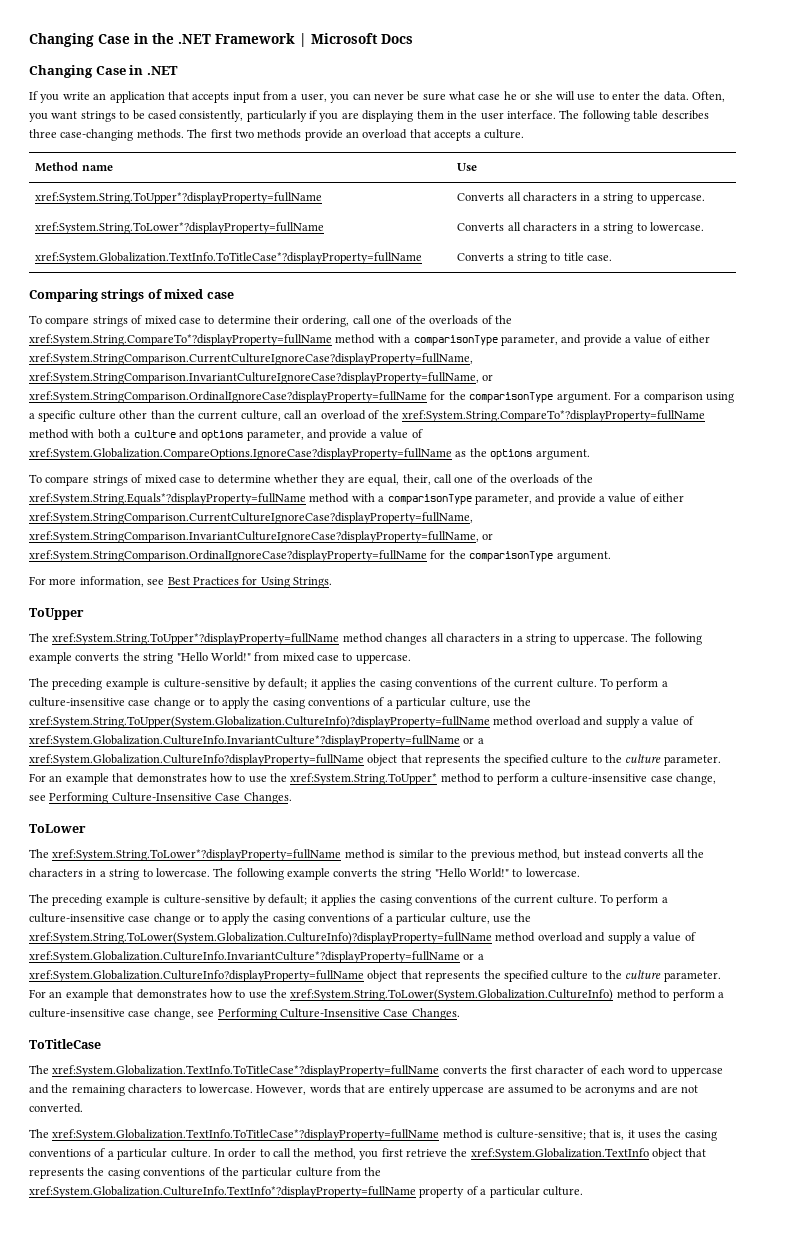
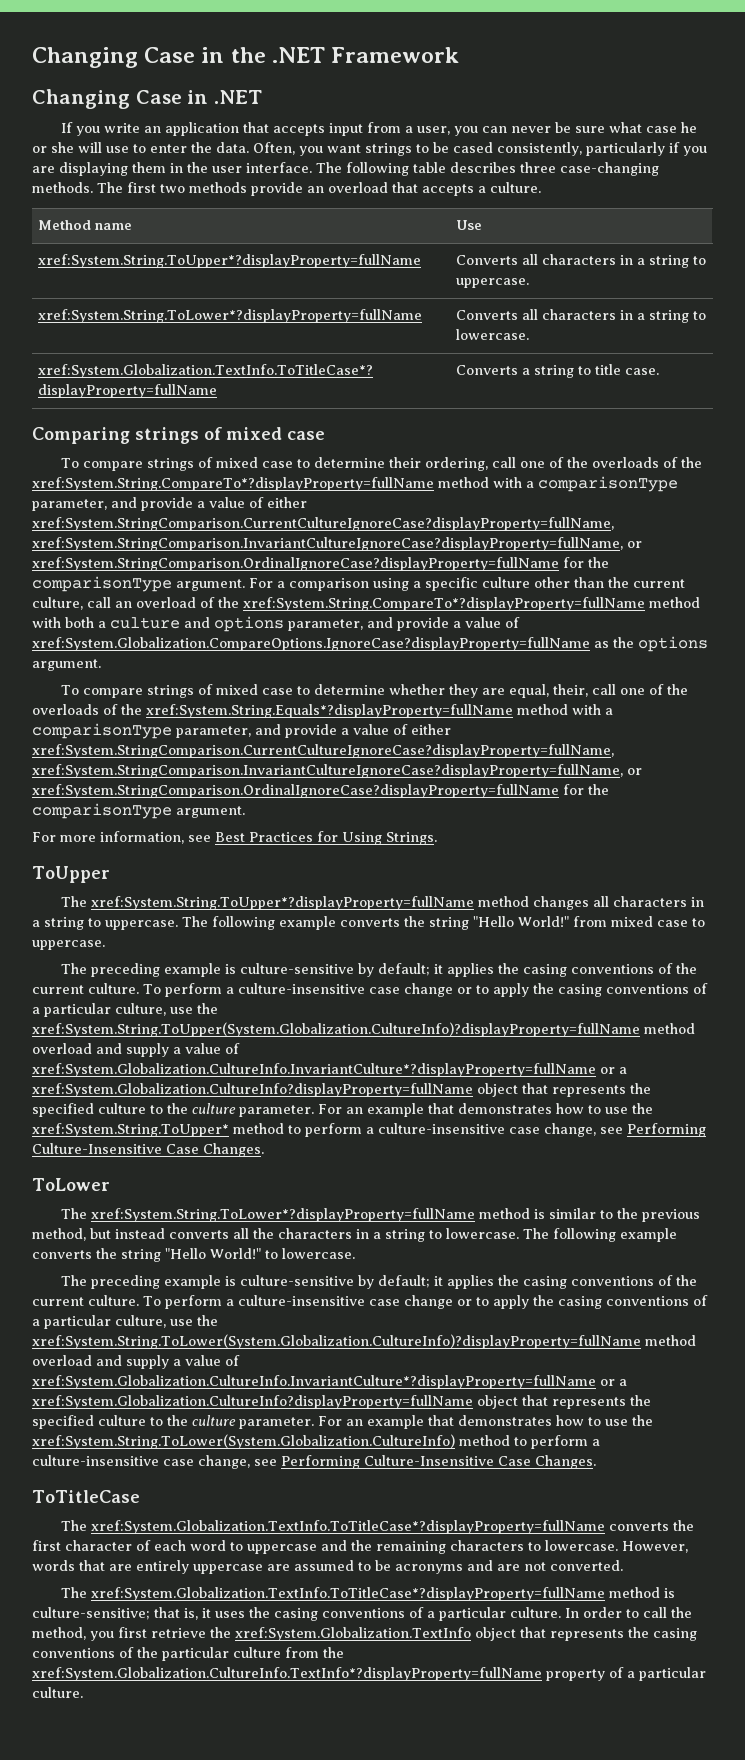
[299,33,413,47] | Microsoft Docs -> (460, 55) none

